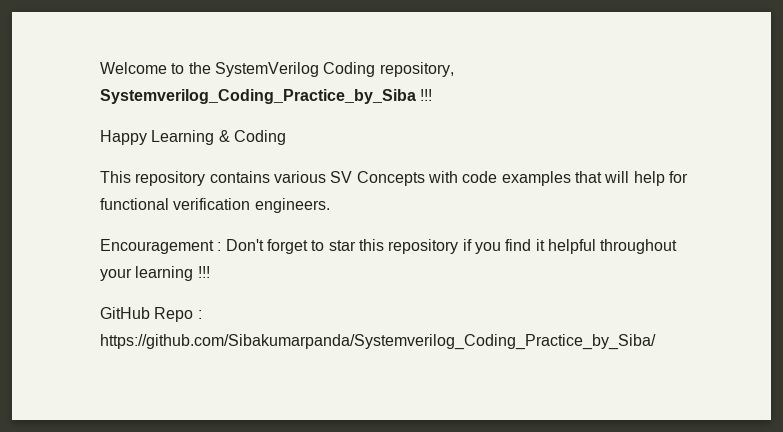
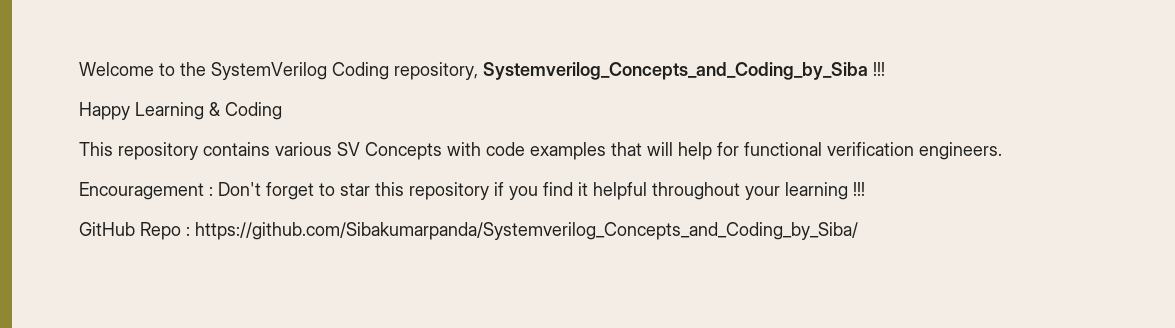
[100,89,416,104] Systemverilog_Coding_Practice_by_Siba -> [483,62,868,80] Systemverilog_Concepts_and_Coding_by_Siba
[100,334,656,350] https://github.com/Sibakumarpanda/Systemverilog_Coding_Practice_by_Siba/ -> [195,222,858,240] https://github.com/Sibakumarpanda/Systemverilog_Concepts_and_Coding_by_Siba/

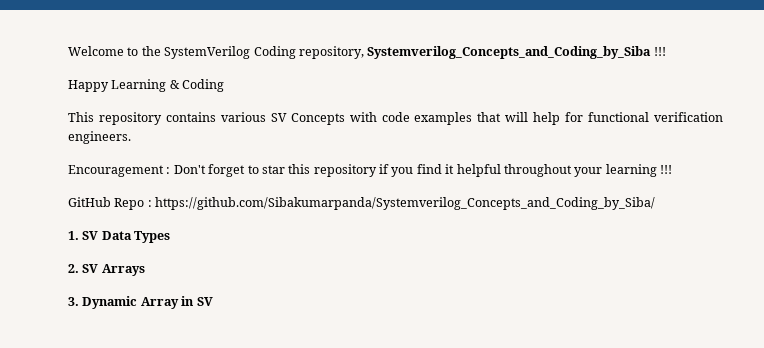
(858, 231) none -> [68,231,171,243] [68,264,145,276] [68,296,213,309] // 1. SV Data Types // 2. SV Arrays // 3. Dynamic Array in SV

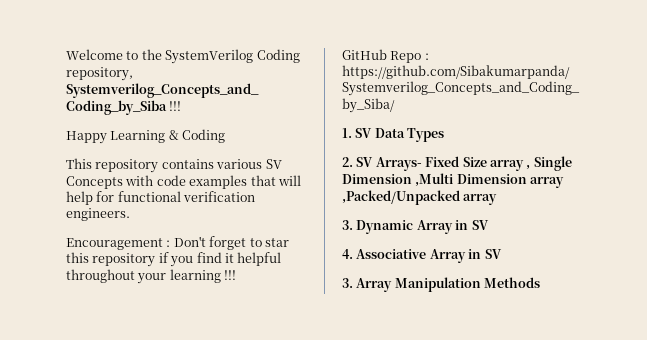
[101,264,145,276] Arrays -> [375,156,572,171] [342,173,565,188] [342,190,498,205] Arrays- Fixed Size array , Single Dimension ,Multi Dimension array ,Packed/Unpacked array
(213, 301) none -> [342,249,502,263] [342,277,541,292] // 4. Associative Array in SV // 3. Array Manipulation Methods

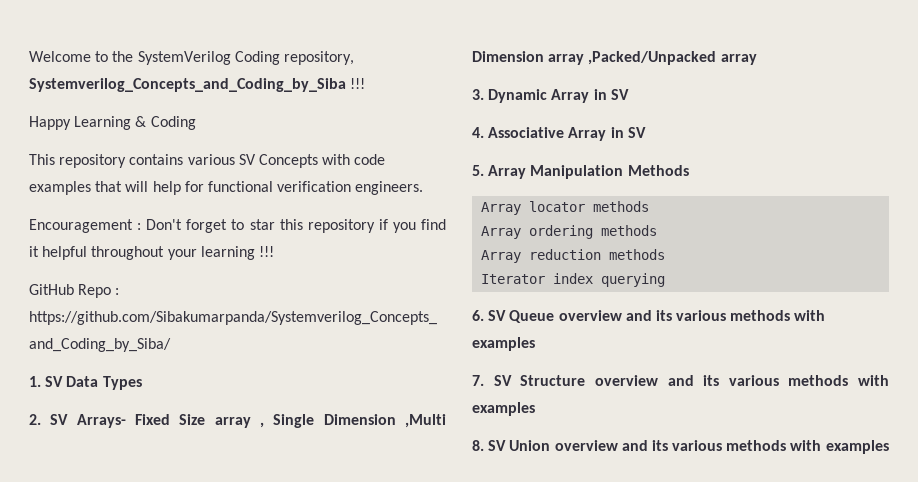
[342,278,353,288] 3. -> [472,165,484,176] 5.
(541, 282) none -> [481,201,650,215] [481,225,658,239] [481,249,666,263] [481,273,666,287] [472,310,826,323] [472,337,535,351] [472,375,889,386] [472,402,535,416] [472,440,889,454] // Array locator methods // Array ordering methods // Array reduction methods // Iterator index querying // 6. SV Queue overview and its various methods with examples // 7. SV Structure overview and its various methods with examples // 8. SV Union overview and its various methods with examples

